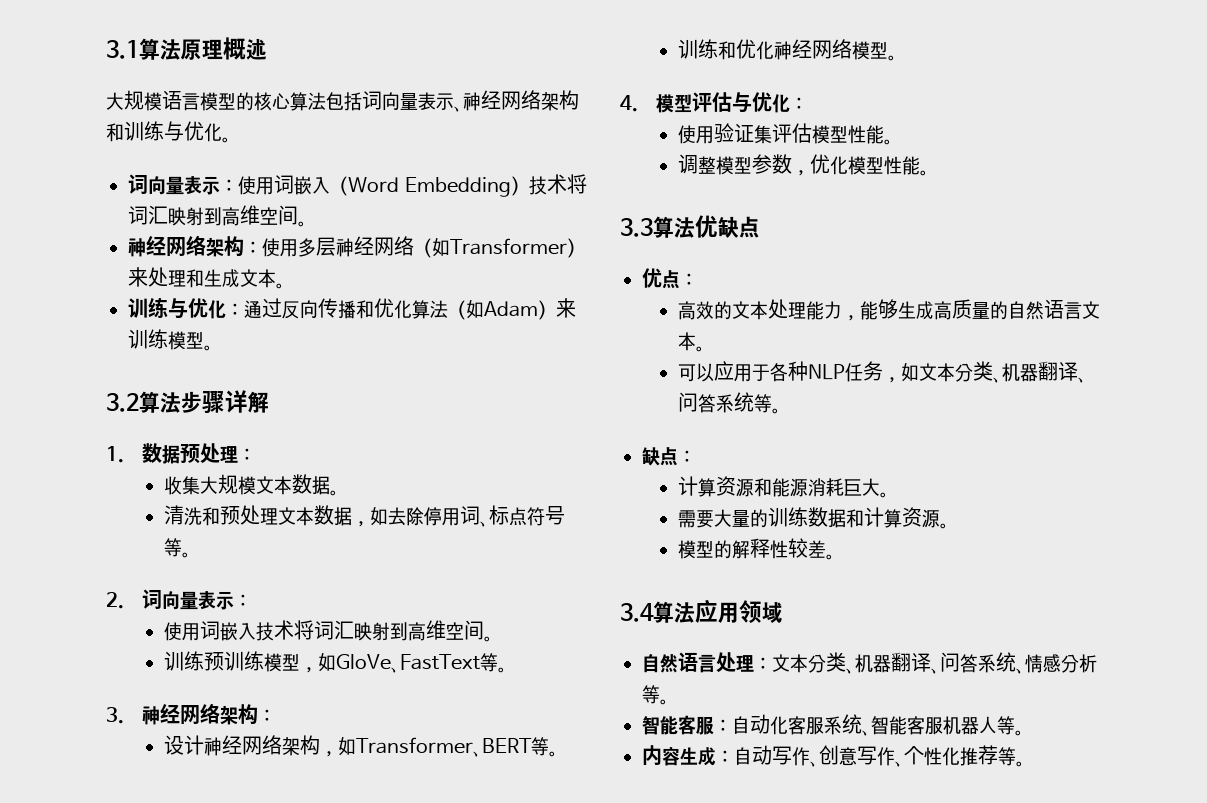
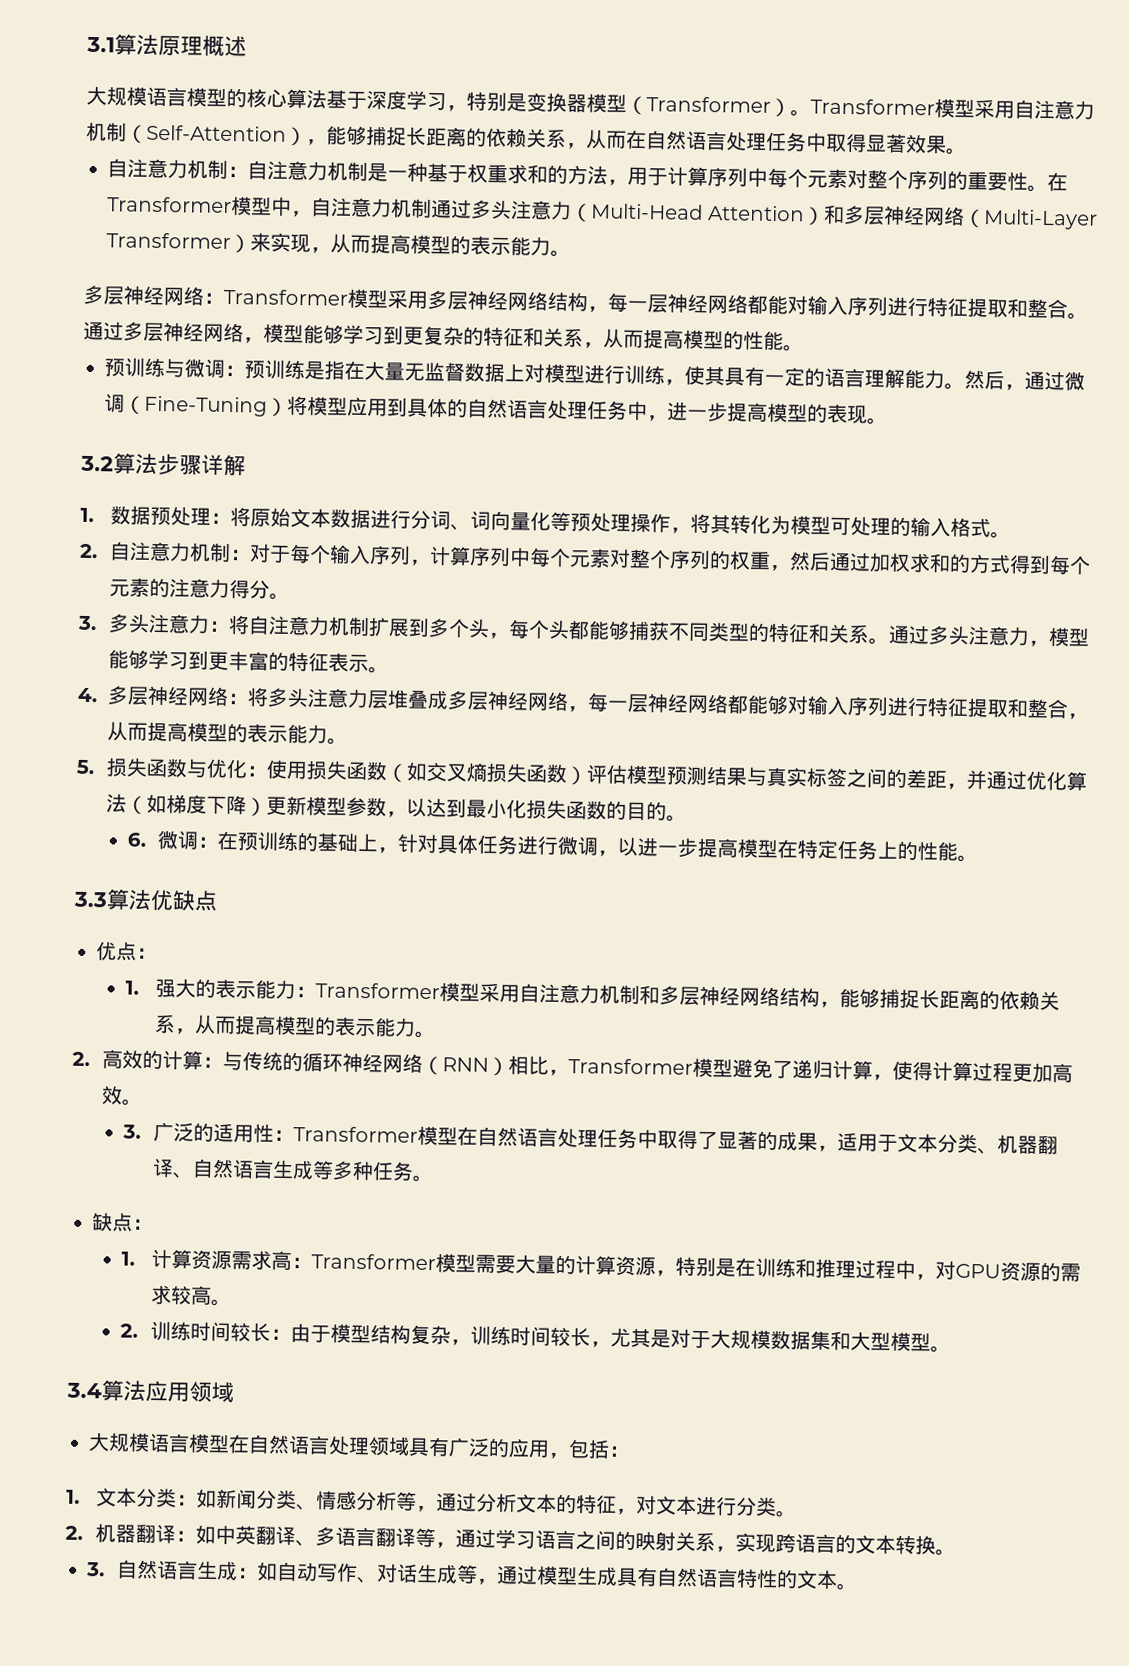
[326,90,579,112] [106,121,231,143] [128,174,587,197] [128,205,307,227] [128,235,585,258] [128,267,285,289] [128,297,576,320] [128,329,204,350] 包括词向量表示、神经网络架构和训练与优化。 // 词向量表示：使用词嵌入（Word Embedding）技术将词汇映射到高维空间。 // 神经网络架构：使用多层神经网络（如Transformer）来处理和生成文本。 // 训练与优化：通过反向传播和优化算法（如Adam）来训练模型 -> [326,89,1095,120] [86,121,967,155] [107,158,1068,193] [107,196,1099,230] [106,232,571,258] [83,284,1088,320] [83,321,804,352] [104,357,1085,391] [104,393,868,425] 基于深度学习，特别是变换器模型（Transformer）。Transformer模型采用自注意力机制（Self-Attention），能够捕捉长距离的依赖关系，从而在自然语言处理任务中取得显著效果。 // 自注意力机制：自注意力机制是一种基于权重求和的方法，用于计算序列中每个元素对整个序列的重要性。在Transformer模型中，自注意力机制通过多头注意力（Multi-Head Attention）和多层神经网络（Multi-Layer Transformer）来实现，从而提高模型的表示能力。 // 多层神经网络：Transformer模型采用多层神经网络结构，每一层神经网络都能对输入序列进行特征提取和整合。通过多层神经网络，模型能够学习到更复杂的特征和关系，从而提高模型的性能。 // 预训练与微调：预训练是指在大量无监督数据上对模型进行训练，使其具有一定的语言理解能力。然后，通过微调（Fine-Tuning）将模型应用到具体的自然语言处理任务中，进一步提高模型的表现
[164,474,340,496] [164,505,566,527] [164,538,192,558] [106,589,253,610] [164,620,494,642] [164,651,508,673] [106,703,277,725] [164,735,559,757] [678,39,898,61] [620,92,809,113] [678,123,894,145] [678,154,885,176] // 收集大规模文本数据。 // 清洗和预处理文本数据，如去除停用词、标点符号等。 // 2.词向量表示： // 使用词嵌入技术将词汇映射到高维空间。 // 训练预训练模型，如GloVe、FastText等。 // 3.神经网络架构： // 设计神经网络架构，如Transformer、BERT等。 // 训练和优化神经网络模型。 // 4.模型评估与优化： // 使用验证集评估模型性能。 // 调整模型参数，优化模型 -> [230,507,1012,539] [79,541,1092,575] [109,577,291,600] [77,613,1091,648] [108,649,390,674] [77,685,1089,720] [107,721,349,745] [76,757,1088,791] [106,793,688,822] [127,830,919,861] 将原始文本数据进行分词、词向量化等预处理操作，将其转化为模型可处理的输入格式。 // 2.自注意力机制：对于每个输入序列，计算序列中每个元素对整个序列的权重，然后通过加权求和的方式得到每个元素的注意力得分。 // 3.多头注意力：将自注意力机制扩展到多个头，每个头都能够捕获不同类型的特征和关系。通过多头注意力，模型能够学习到更丰富的特征表示。 // 4.多层神经网络：将多头注意力层堆叠成多层神经网络，每一层神经网络都能够对输入序列进行特征提取和整合，从而提高模型的表示能力。 // 5.损失函数与优化：使用损失函数（如交叉熵损失函数）评估模型预测结果与真实标签之间的差距，并通过优化算法（如梯度下降）更新模型参数，以达到最小化损失函数的目的。 // 6.微调：在预训练的基础上，针对具体任务进行微调，以进一步提高模型在特定任务上的
[678,299,1101,321] [678,332,706,352] [678,361,1088,383] [678,392,773,413] 高效的文本处理能力，能够生成高质量的自然语言文本。 // 可以应用于各种NLP任务，如文本分类、机器翻译、问答系统等 -> [125,978,1061,1011] [155,1014,437,1039] [72,1049,1074,1084] [101,1085,144,1106] [122,1122,1059,1155] [152,1158,415,1181] 1.强大的表示能力：Transformer模型采用自注意力机制和多层神经网络结构，能够捕捉长距离的依赖关系，从而提高模型的表示能力。 // 2.高效的计算：与传统的循环神经网络（RNN）相比，Transformer模型避免了递归计算，使得计算过程更加高效。 // 3.广泛的适用性：Transformer模型在自然语言处理任务中取得了显著的成果，适用于文本分类、机器翻译、自然语言生成等多种任务
[678,476,890,498] [678,507,950,529] [678,538,827,559] 计算资源和能源消耗巨大。 // 需要大量的训练数据和计算资源。 // 模型的解释性较差 -> [121,1248,1082,1282] [151,1284,233,1307] [120,1320,932,1352] 1.计算资源需求高：Transformer模型需要大量的计算资源，特别是在训练和推理过程中，对GPU资源的需求较高。 // 2.训练时间较长：由于模型结构复杂，训练时间较长，尤其是对于大规模数据集和大型模型
[642,652,1097,674] [642,685,669,705] [642,714,1024,736] [642,745,1016,767] 自然语言处理：文本分类、机器翻译、问答系统、情感分析等。 // 智能客服：自动化客服系统、智能客服机器人等。 // 内容生成：自动写作、创意写作、个性化推荐等 -> [88,1432,630,1460] [66,1487,798,1518] [65,1523,957,1556] [86,1559,839,1590] 大规模语言模型在自然语言处理领域具有广泛的应用，包括： // 1.文本分类：如新闻分类、情感分析等，通过分析文本的特征，对文本进行分类。 // 2.机器翻译：如中英翻译、多语言翻译等，通过学习语言之间的映射关系，实现跨语言的文本转换。 // 3.自然语言生成：如自动写作、对话生成等，通过模型生成具有自然语言特性的文本

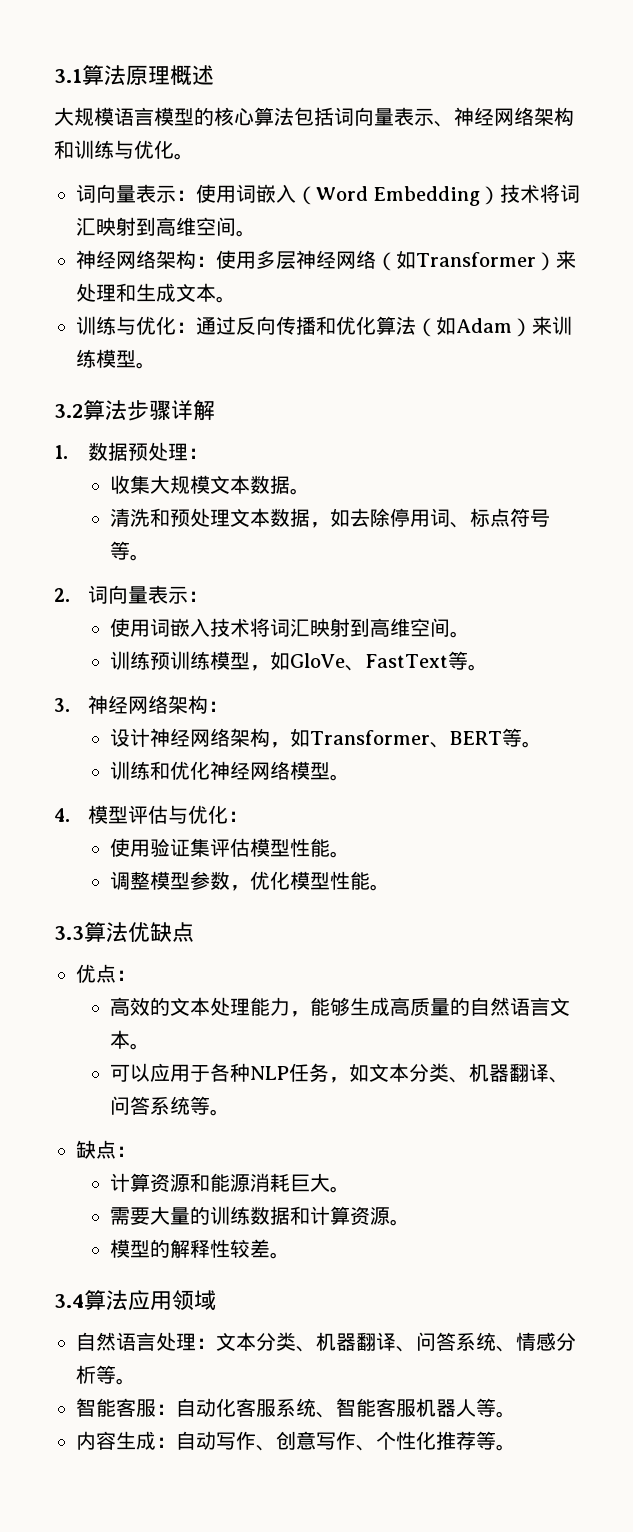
[326,89,1095,120] [86,121,967,155] [107,158,1068,193] [107,196,846,226] 基于深度学习，特别是变换器模型（Transformer）。Transformer模型采用自注意力机制（Self-Attention），能够捕捉长距离的依赖关系，从而在自然语言处理任务中取得显著效果。 // 自注意力机制：自注意力机制是一种基于权重求和的方法，用于计算序列中每个元素对整个序列的重要性。在Transformer模型中，自注意力机制通过多头注意力（Multi-Head Attention）和 -> [294,107,574,127] [54,140,194,160] [76,184,581,206] [76,217,256,237] [76,250,256,269] 包括词向量表示、神经网络架构和训练与优化。 // 词向量表示：使用词嵌入（Word Embedding）技术将词汇映射到高维空间。 // 神经网络架构：使用
[983,209,1099,230] Multi-Layer -> [396,250,416,269] 如
[270,232,571,258] [83,284,1088,320] [83,321,804,352] [104,357,1085,391] [104,393,868,425] 实现，从而提高模型的表示能力。 // 多层神经网络：Transformer模型采用多层神经网络结构，每一层神经网络都能对输入序列进行特征提取和整合。通过多层神经网络，模型能够学习到更复杂的特征和关系，从而提高模型的性能。 // 预训练与微调：预训练是指在大量无监督数据上对模型进行训练，使其具有一定的语言理解能力。然后，通过微调（Fine-Tuning）将模型应用到具体的自然语言处理任务中，进一步提高模型的表现 -> [76,283,236,303] [76,316,572,337] [76,349,136,368] 处理和生成文本。 // 训练与优化：通过反向传播和优化算法（如Adam）来训练模型
[230,507,1012,539] [79,541,1092,575] [109,577,291,600] [77,613,1091,648] [108,649,390,674] [77,685,1089,720] [107,721,349,745] [76,757,1088,791] [106,793,688,822] [127,830,919,861] 将原始文本数据进行分词、词向量化等预处理操作，将其转化为模型可处理的输入格式。 // 2.自注意力机制：对于每个输入序列，计算序列中每个元素对整个序列的权重，然后通过加权求和的方式得到每个元素的注意力得分。 // 3.多头注意力：将自注意力机制扩展到多个头，每个头都能够捕获不同类型的特征和关系。通过多头注意力，模型能够学习到更丰富的特征表示。 // 4.多层神经网络：将多头注意力层堆叠成多层神经网络，每一层神经网络都能够对输入序列进行特征提取和整合，从而提高模型的表示能力。 // 5.损失函数与优化：使用损失函数（如交叉熵损失函数）评估模型预测结果与真实标签之间的差距，并通过优化算法（如梯度下降）更新模型参数，以达到最小化损失函数的目的。 // 6.微调：在预训练的基础上，针对具体任务进行微调，以进一步提高模型在特定任务上的 -> [109,475,310,495] [109,508,550,528] [109,541,150,561] [54,585,208,604] [109,618,470,638] [109,651,488,671] [54,695,228,714] [109,728,542,748] [109,761,350,781] [54,805,248,824] [109,838,350,858] [109,871,330,891] // 收集大规模文本数据。 // 清洗和预处理文本数据，如去除停用词、标点符号等。 // 2.词向量表示： // 使用词嵌入技术将词汇映射到高维空间。 // 训练预训练模型，如GloVe、FastText等。 // 3.神经网络架构： // 设计神经网络架构，如Transformer、BERT等。 // 训练和优化神经网络模型。 // 4.模型评估与优化： // 使用验证集评估模型性能。 // 调整模型参数，优化模型
[125,978,1061,1011] [155,1014,437,1039] [72,1049,1074,1084] [101,1085,144,1106] [122,1122,1059,1155] [152,1158,415,1181] 1.强大的表示能力：Transformer模型采用自注意力机制和多层神经网络结构，能够捕捉长距离的依赖关系，从而提高模型的表示能力。 // 2.高效的计算：与传统的循环神经网络（RNN）相比，Transformer模型避免了递归计算，使得计算过程更加高效。 // 3.广泛的适用性：Transformer模型在自然语言处理任务中取得了显著的成果，适用于文本分类、机器翻译、自然语言生成等多种任务 -> [109,997,570,1017] [109,1030,150,1050] [109,1063,569,1083] [109,1096,210,1115] 高效的文本处理能力，能够生成高质量的自然语言文本。 // 可以应用于各种NLP任务，如文本分类、机器翻译、问答系统等
[121,1248,1082,1282] [151,1284,233,1307] [120,1320,932,1352] 1.计算资源需求高：Transformer模型需要大量的计算资源，特别是在训练和推理过程中，对GPU资源的需求较高。 // 2.训练时间较长：由于模型结构复杂，训练时间较长，尤其是对于大规模数据集和大型模型 -> [109,1173,350,1193] [109,1206,410,1226] [109,1239,270,1258] 计算资源和能源消耗巨大。 // 需要大量的训练数据和计算资源。 // 模型的解释性较差
[88,1432,630,1460] [66,1487,798,1518] [65,1523,957,1556] [86,1559,839,1590] 大规模语言模型在自然语言处理领域具有广泛的应用，包括： // 1.文本分类：如新闻分类、情感分析等，通过分析文本的特征，对文本进行分类。 // 2.机器翻译：如中英翻译、多语言翻译等，通过学习语言之间的映射关系，实现跨语言的文本转换。 // 3.自然语言生成：如自动写作、对话生成等，通过模型生成具有自然语言特性的文本 -> [76,1332,576,1352] [76,1365,136,1385] [76,1398,516,1418] [76,1431,496,1451] 自然语言处理：文本分类、机器翻译、问答系统、情感分析等。 // 智能客服：自动化客服系统、智能客服机器人等。 // 内容生成：自动写作、创意写作、个性化推荐等

